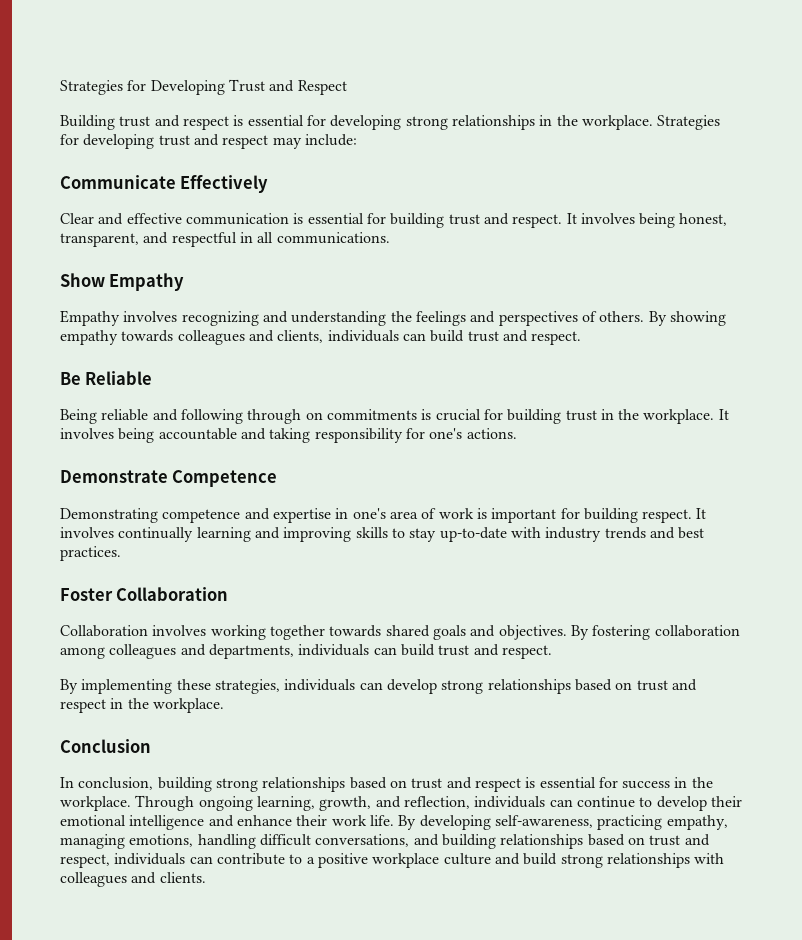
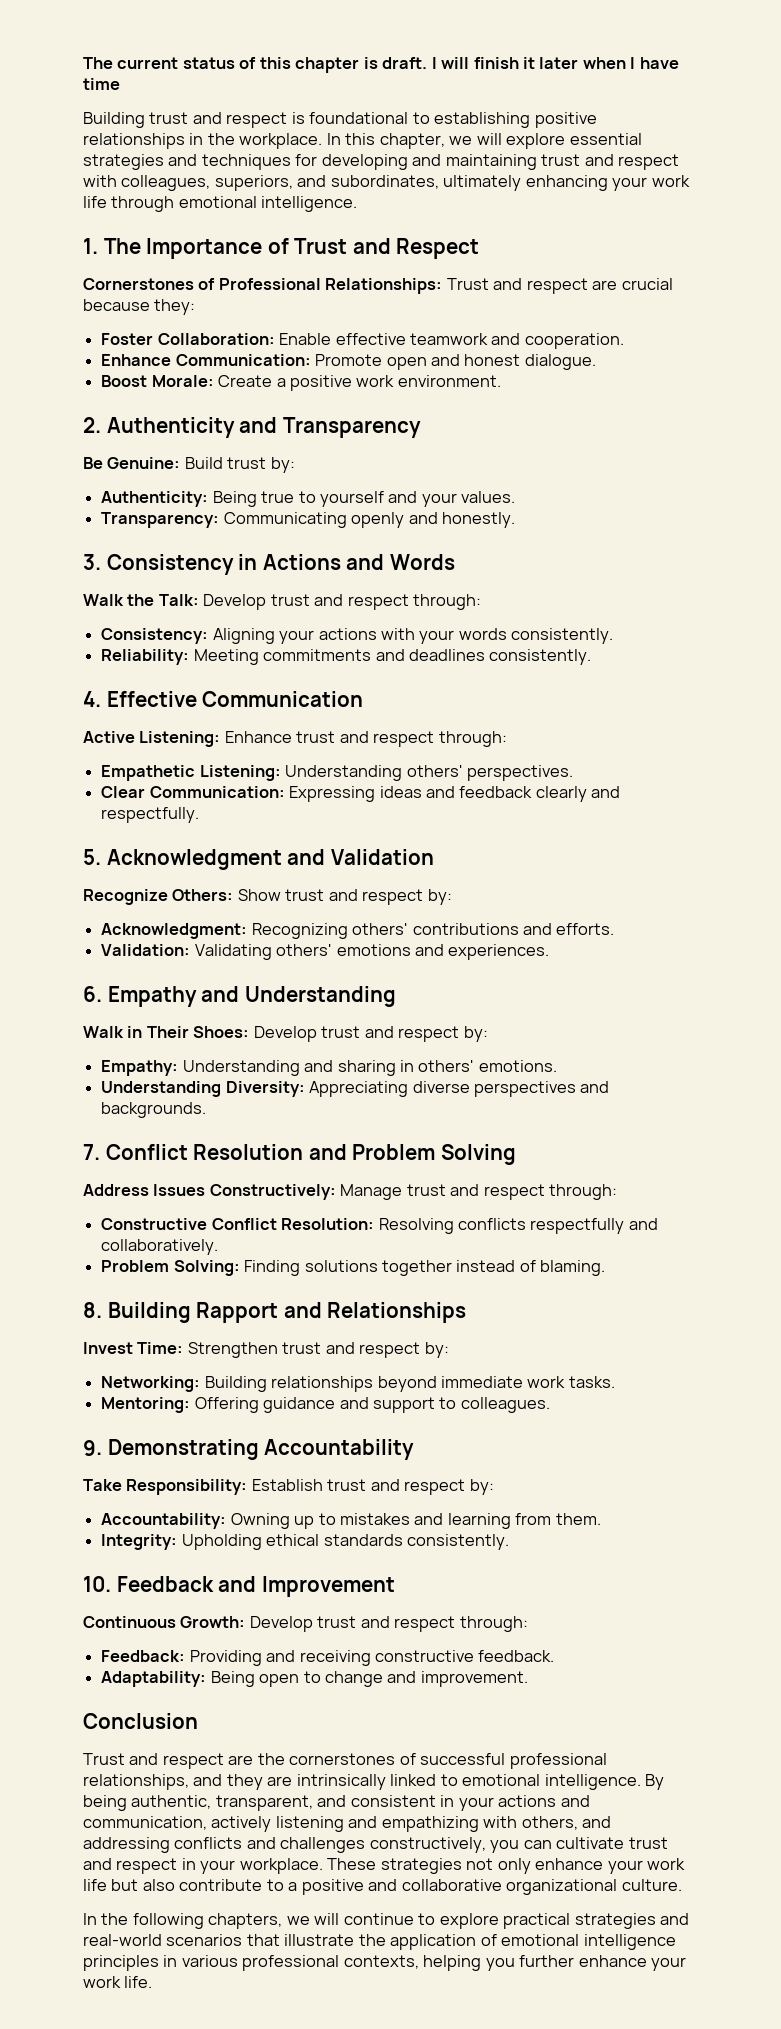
[60,79,347,95] Strategies for Developing Trust and Respect -> [83,57,679,73] [83,78,120,90] The current status of this chapter is draft. I will finish it later when I have time
[247,115,721,130] [60,134,357,149] [60,175,269,193] [60,213,728,228] [60,232,390,247] [60,273,185,291] [60,310,726,326] [60,330,582,345] [60,371,153,385] [60,409,729,424] [60,428,517,443] [60,470,278,487] [60,508,707,523] [60,527,705,542] [60,546,121,561] [60,587,229,601] [60,625,740,640] [60,644,552,659] [60,679,633,694] essential for developing strong relationships in the workplace. Strategies for developing trust and respect may include: // Communicate Effectively // Clear and effective communication is essential for building trust and respect. It involves being honest, transparent, and respectful in all communications. // Show Empathy // Empathy involves recognizing and understanding the feelings and perspectives of others. By showing empathy towards colleagues and clients, individuals can build trust and respect. // Be Reliable // Being reliable and following through on commitments is crucial for building trust in the workplace. It involves being accountable and taking responsibility for one's actions. // Demonstrate Competence // Demonstrating competence and expertise in one's area of work is important for building respect. It involves continually learning and improving skills to stay up-to-date with industry trends and best practices. // Foster Collaboration // Collaboration involves working together towards shared goals and objectives. By fostering collaboration among colleagues and departments, individuals can build trust and respect. // By implementing these strategies, individuals can develop strong relationships based on -> [309,112,597,128] [83,133,642,149] [83,154,680,170] [83,175,690,191] [83,196,358,212] [83,238,480,259] [83,278,673,294] [83,299,196,315] [101,333,624,349] [101,354,596,370] [101,375,501,391] [83,417,421,438] [83,457,295,473] [101,491,516,507] [101,512,515,528] [83,554,455,575] [83,594,482,610] [101,628,614,644] [101,649,592,665] [83,691,364,707] [83,731,507,747] [101,765,573,781] [101,786,621,802] [101,807,200,823] [83,849,434,870] [83,889,452,905] [101,923,615,939] [101,944,550,960] [83,986,396,1007] [83,1026,488,1042] [101,1060,557,1076] [101,1081,610,1097] [101,1102,207,1118] [83,1144,516,1165] [83,1184,618,1200] [101,1218,658,1234] [101,1239,219,1255] [101,1260,606,1276] [83,1302,467,1323] [83,1342,449,1358] [101,1376,615,1392] [101,1397,550,1413] [83,1439,415,1460] [83,1479,494,1495] [101,1513,601,1529] [101,1534,509,1550] [83,1576,395,1597] [83,1616,528,1632] [101,1650,555,1666] [101,1671,528,1687] [83,1713,198,1729] [83,1753,607,1769] [83,1774,665,1790] [83,1795,590,1811] [83,1816,612,1832] [83,1837,625,1853] foundational to establishing positive relationships in the workplace. In this chapter, we will explore essential strategies and techniques for developing and maintaining trust and respect with colleagues, superiors, and subordinates, ultimately enhancing your work life through emotional intelligence. // 1. The Importance of Trust and Respect // Cornerstones of Professional Relationships: Trust and respect are crucial because they: // Foster Collaboration: Enable effective teamwork and cooperation. // Enhance Communication: Promote open and honest dialogue. // Boost Morale: Create a positive work environment. // 2. Authenticity and Transparency // Be Genuine: Build trust by: // Authenticity: Being true to yourself and your values. // Transparency: Communicating openly and honestly. // 3. Consistency in Actions and Words // Walk the Talk: Develop trust and respect through: // Consistency: Aligning your actions with your words consistently. // Reliability: Meeting commitments and deadlines consistently. // 4. Effective Communication // Active Listening: Enhance trust and respect through: // Empathetic Listening: Understanding others' perspectives. // Clear Communication: Expressing ideas and feedback clearly and respectfully. // 5. Acknowledgment and Validation // Recognize Others: Show trust and respect by: // Acknowledgment: Recognizing others' contributions and efforts. // Validation: Validating others' emotions and experiences. // 6. Empathy and Understanding // Walk in Their Shoes: Develop trust and respect by: // Empathy: Understanding and sharing in others' emotions. // Understanding Diversity: Appreciating diverse perspectives and backgrounds. // 7. Conflict Resolution and Problem Solving // Address Issues Constructively: Manage trust and respect through: // Constructive Conflict Resolution: Resolving conflicts respectfully and collaboratively. // Problem Solving: Finding solutions together instead of blaming. // 8. Building Rapport and Relationships // Invest Time: Strengthen trust and respect by: // Networking: Building relationships beyond immediate work tasks. // Mentoring: Offering guidance and support to colleagues. // 9. Demonstrating Accountability // Take Responsibility: Establish trust and respect by: // Accountability: Owning up to mistakes and learning from them. // Integrity: Upholding ethical standards consistently. // 10. Feedback and Improvement // Continuous Growth: Develop trust and respect through: // Feedback: Providing and receiving constructive feedback. // Adaptability: Being open to change and improvement. // Conclusion // Trust and respect are the cornerstones of successful professional relationships, and they are intrinsically linked to emotional intelligence. By being authentic, transparent, and consistent in your actions and communication, actively listening and empathizing with others, and addressing conflicts and challenges constructively, you can cultivate
[127,698,224,713] [60,739,151,753] [60,777,713,792] [60,795,742,811] [60,815,728,830] [60,834,710,849] [60,853,725,868] [60,872,206,887] the workplace. // Conclusion // In conclusion, building strong relationships based on trust and respect is essential for success in the workplace. Through ongoing learning, growth, and reflection, individuals can continue to develop their emotional intelligence and enhance their work life. By developing self-awareness, practicing empathy, managing emotions, handling difficult conversations, and building relationships based on trust and respect, individuals can contribute to a positive workplace culture and build strong relationships with colleagues and clients. -> [200,1858,686,1874] [83,1879,682,1895] [83,1913,690,1929] [83,1934,676,1950] [83,1955,687,1971] [83,1976,153,1988] your workplace. These strategies not only enhance your work life but also contribute to a positive and collaborative organizational culture. // In the following chapters, we will continue to explore practical strategies and real-world scenarios that illustrate the application of emotional intelligence principles in various professional contexts, helping you further enhance your work life.

